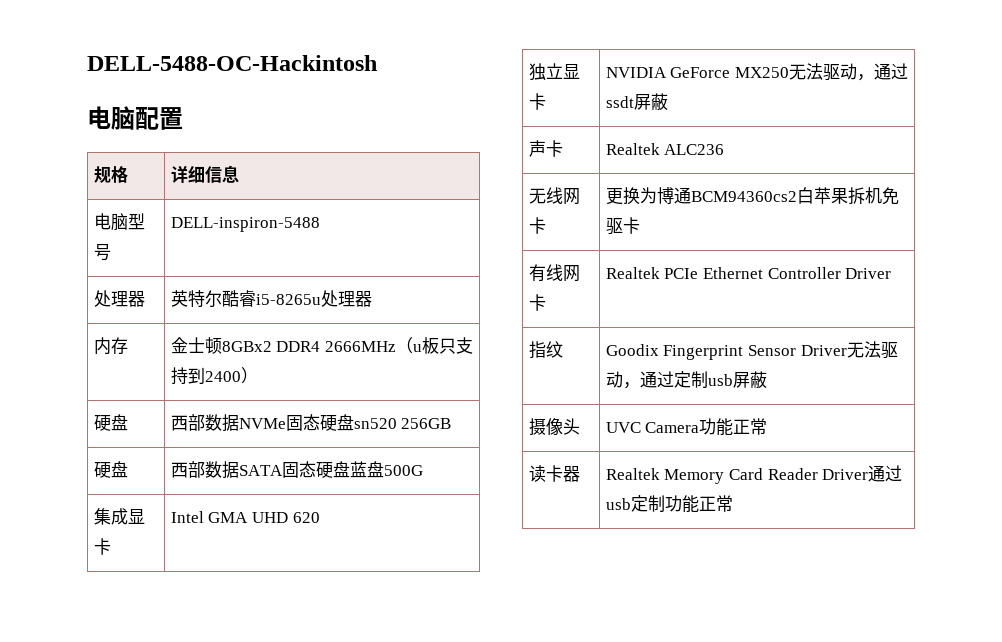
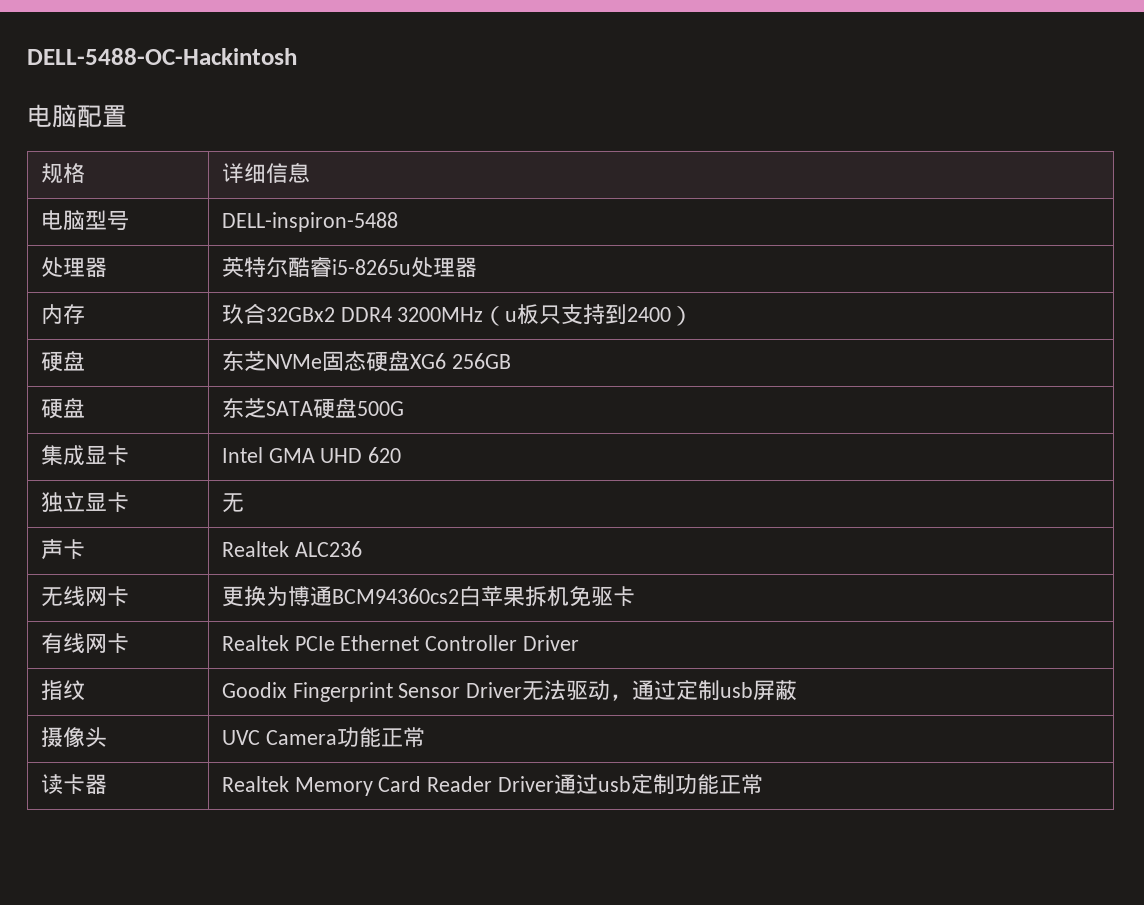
[170,337,397,354] 金士顿8GBx2 DDR4 2666MHz -> [221,303,484,324] 玖合32GBx2 DDR4 3200MHz
[170,414,239,432] 西部数据 -> [221,351,266,371] 东芝
[353,418,397,429] sn520 -> [409,353,446,369] XG6
[170,461,367,479] 西部数据SATA固态硬盘蓝 -> [221,398,335,419] 东芝SATA硬
[605,63,909,81] [605,93,668,110] NVIDIA GeForce MX250无法驱动，通过ssdt屏蔽 -> [221,493,244,513] 无

